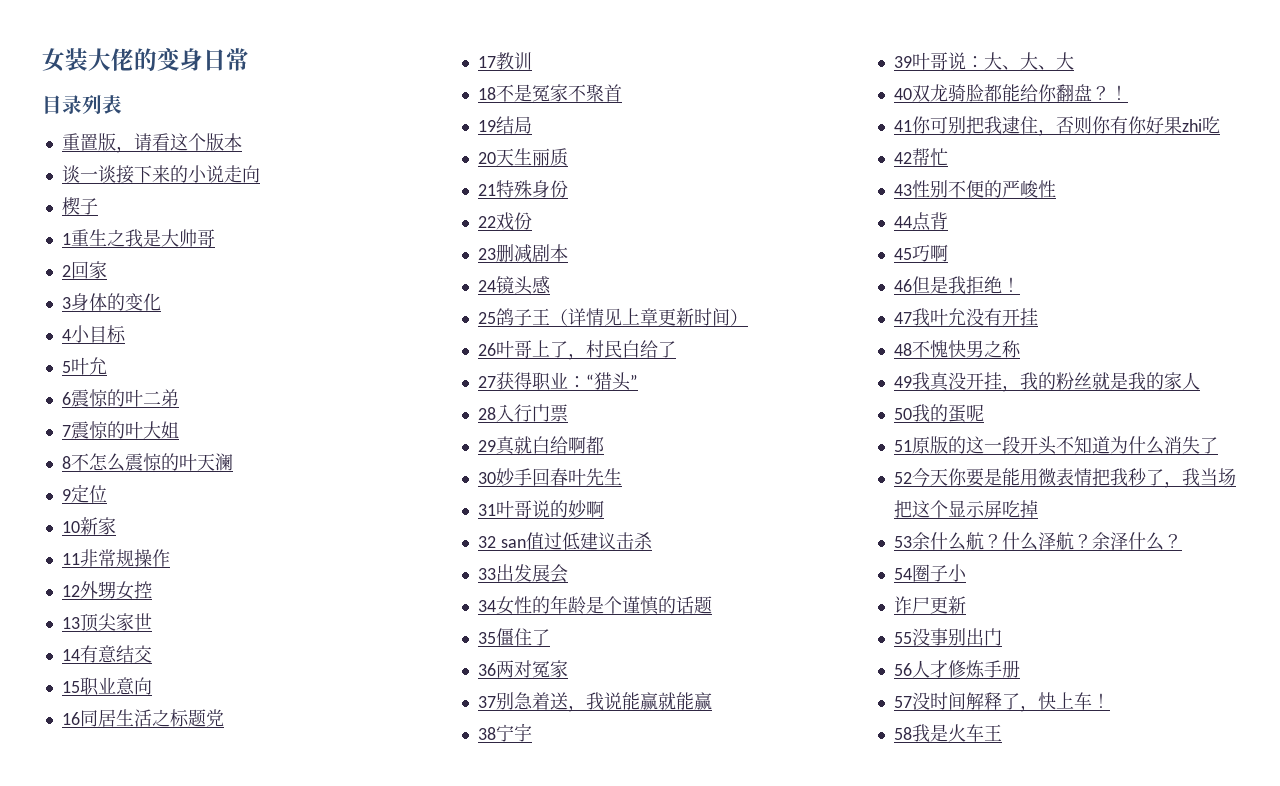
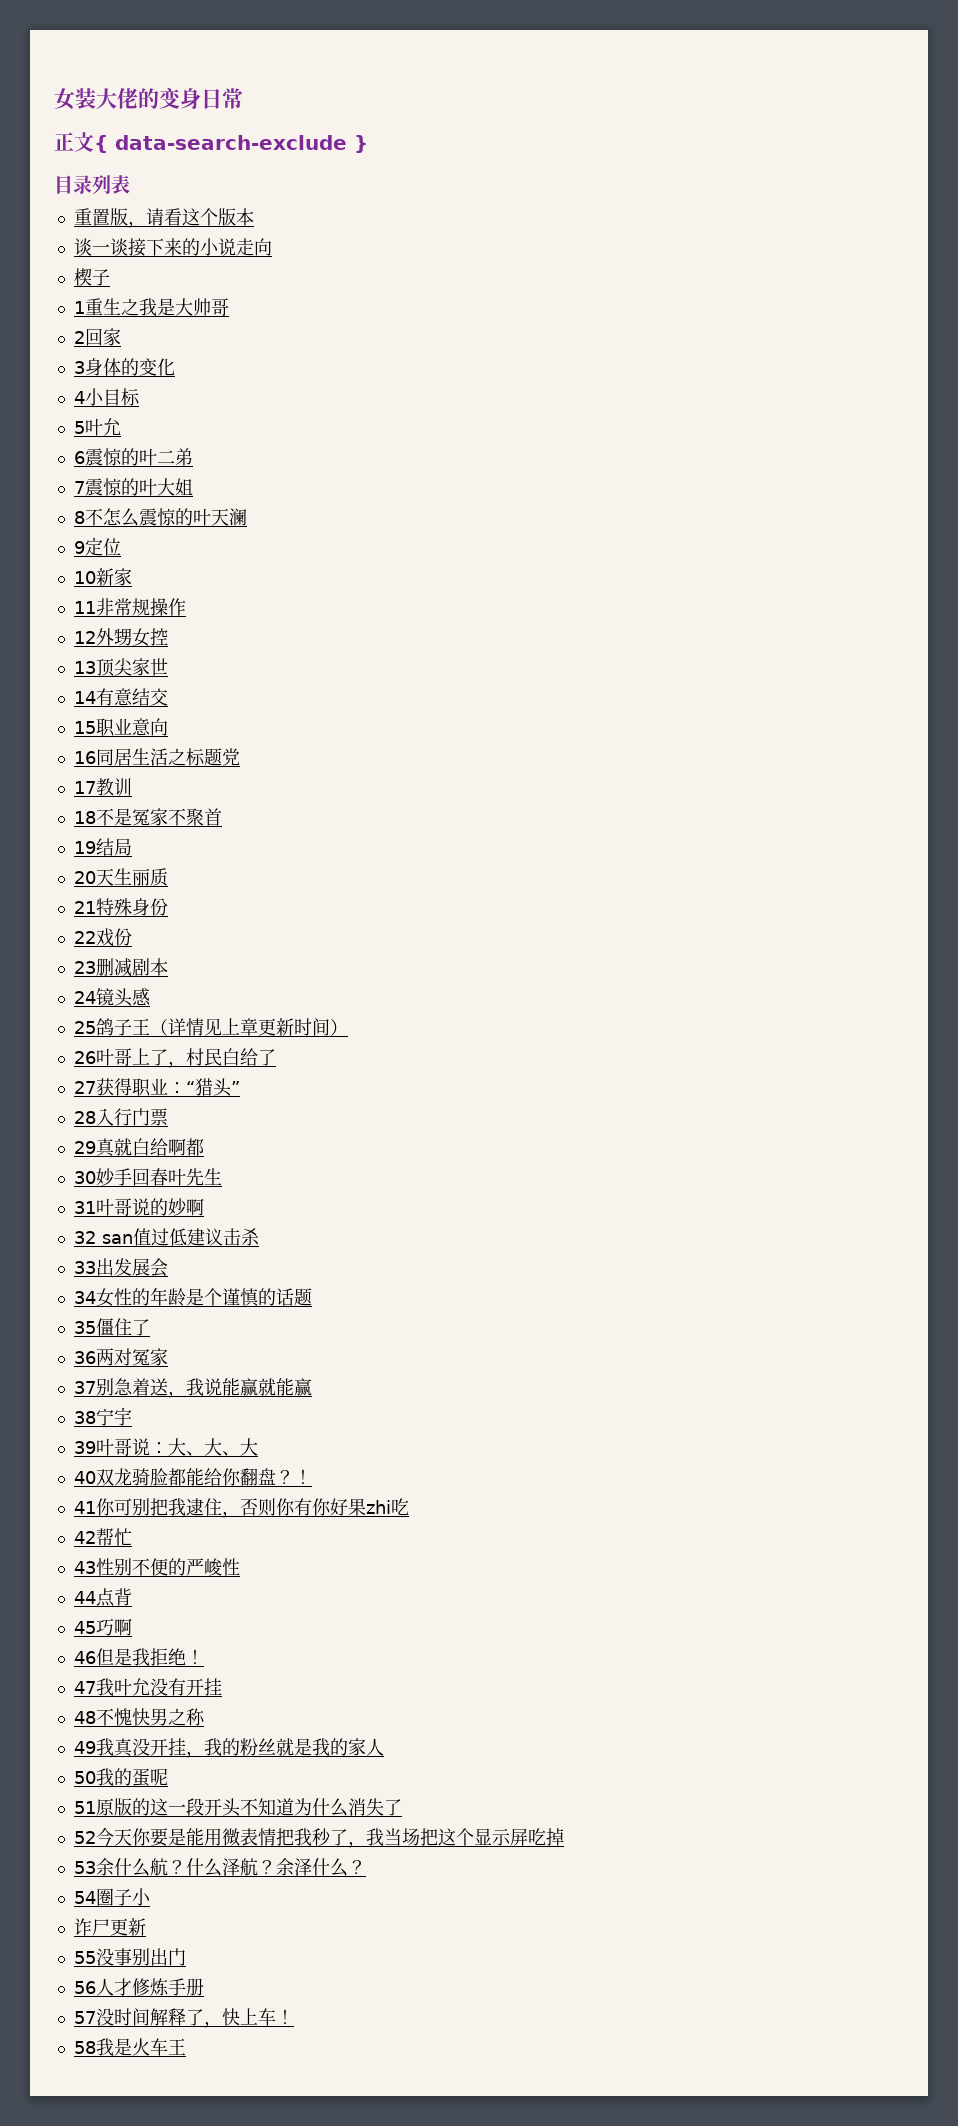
(249, 59) none -> [54,132,368,153] // 正文{ data-search-exclude }

